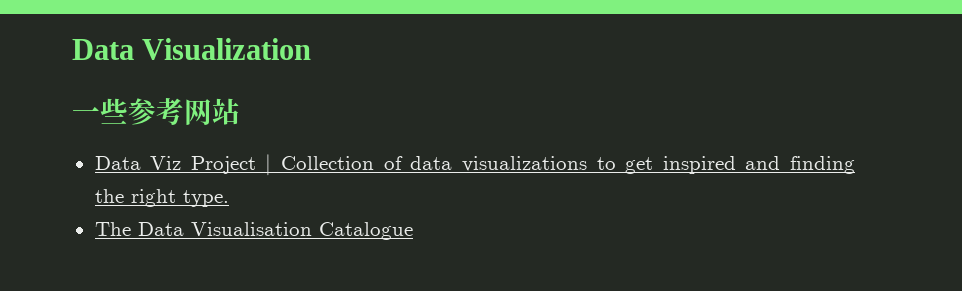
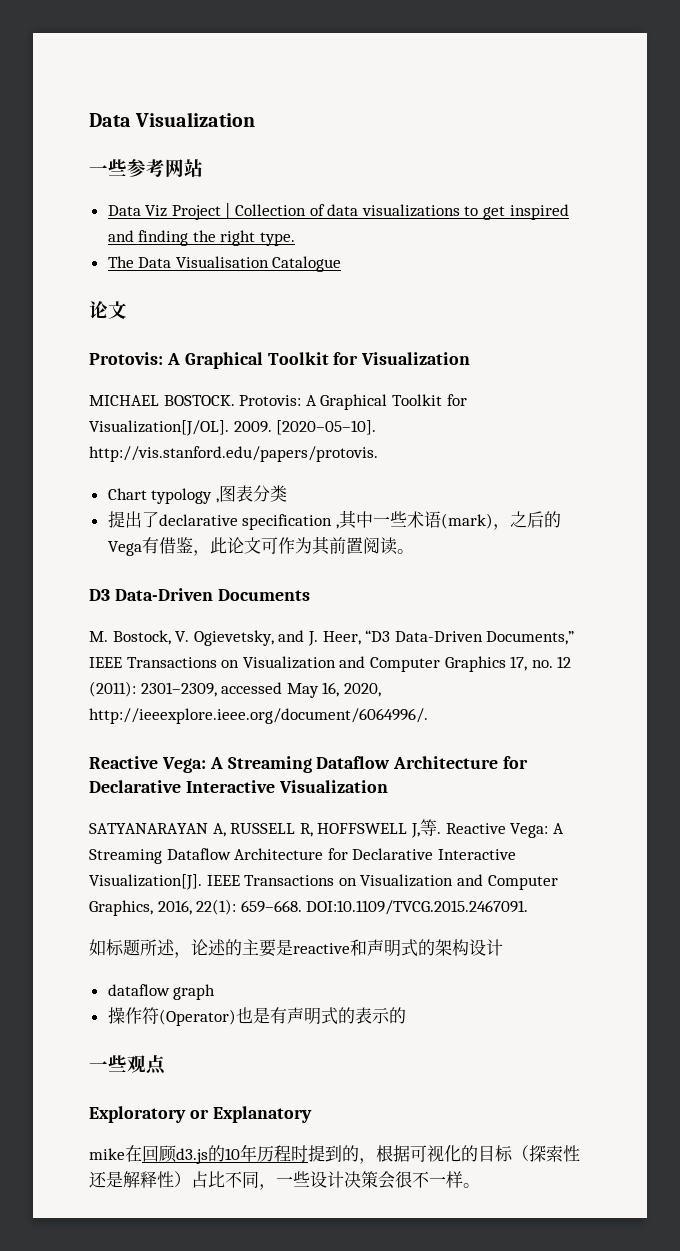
(413, 231) none -> [89,301,127,319] [89,352,471,369] [89,394,467,410] [89,420,377,436] [89,446,378,462] [107,485,287,504] [107,510,561,530] [107,536,414,556] [89,588,310,601] [89,630,575,646] [89,656,572,672] [89,681,381,698] [89,708,428,724] [89,756,529,773] [89,780,388,793] [89,819,564,838] [89,848,516,864] [89,874,558,890] [89,899,529,916] [89,939,503,958] [107,984,216,1000] [107,1007,406,1026] [89,1055,166,1075] [89,1106,312,1123] [89,1144,580,1164] [89,1171,480,1190] // 论文 // Protovis: A Graphical Toolkit for Visualization // MICHAEL BOSTOCK. Protovis: A Graphical Toolkit for Visualization[J/OL]. 2009. [2020–05–10]. http://vis.stanford.edu/papers/protovis. // Chart typology ,图表分类 // 提出了declarative specification ,其中一些术语(mark)，之后的Vega有借鉴，此论文可作为其前置阅读。 // D3 Data-Driven Documents // M. Bostock, V. Ogievetsky, and J. Heer, “D3 Data-Driven Documents,” IEEE Transactions on Visualization and Computer Graphics 17, no. 12 (2011): 2301–2309, accessed May 16, 2020, http://ieeexplore.ieee.org/document/6064996/. // Reactive Vega: A Streaming Dataflow Architecture for Declarative Interactive Visualization // SATYANARAYAN A, RUSSELL R, HOFFSWELL J,等. Reactive Vega: A Streaming Dataflow Architecture for Declarative Interactive Visualization[J]. IEEE Transactions on Visualization and Computer Graphics, 2016, 22(1): 659–668. DOI:10.1109/TVCG.2015.2467091. // 如标题所述，论述的主要是reactive和声明式的架构设计 // dataflow graph // 操作符(Operator)也是有声明式的表示的 // 一些观点 // Exploratory or Explanatory // mike在回顾d3.js的10年历程时提到的，根据可视化的目标（探索性还是解释性）占比不同，一些设计决策会很不一样。

